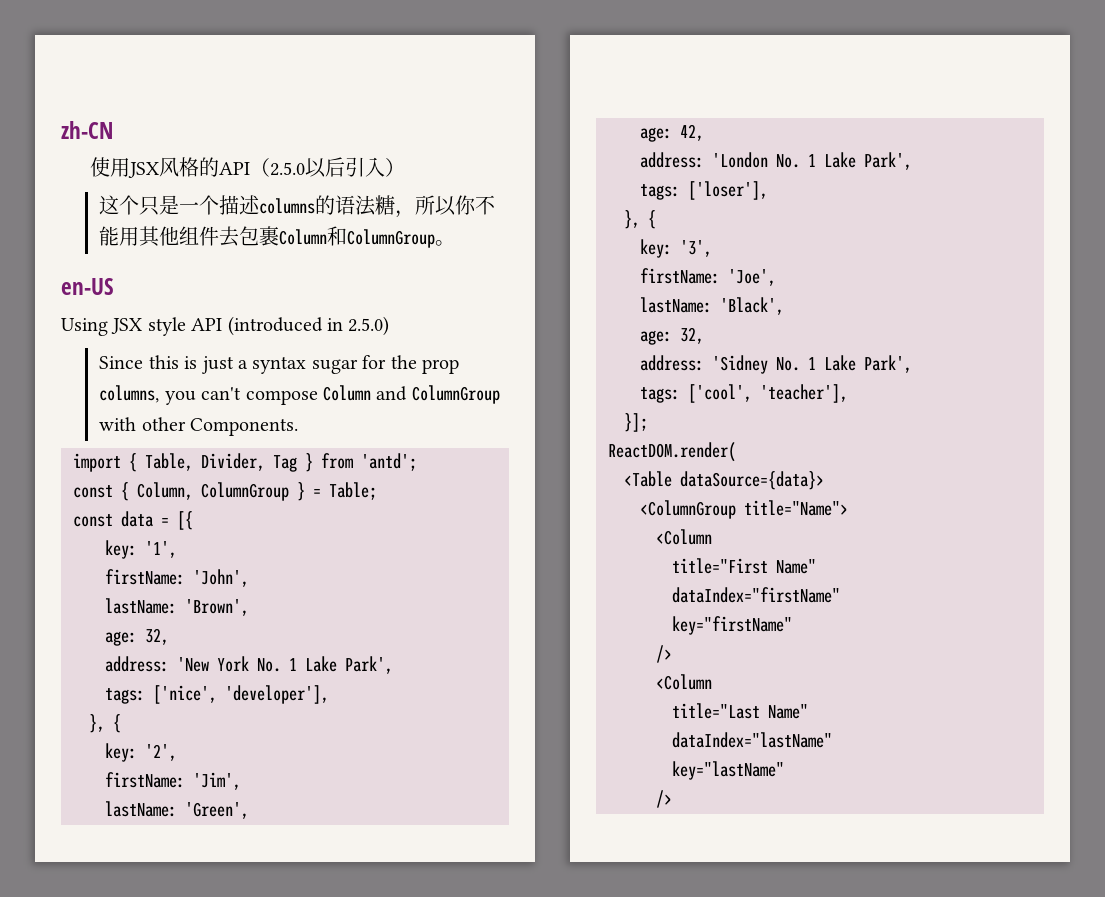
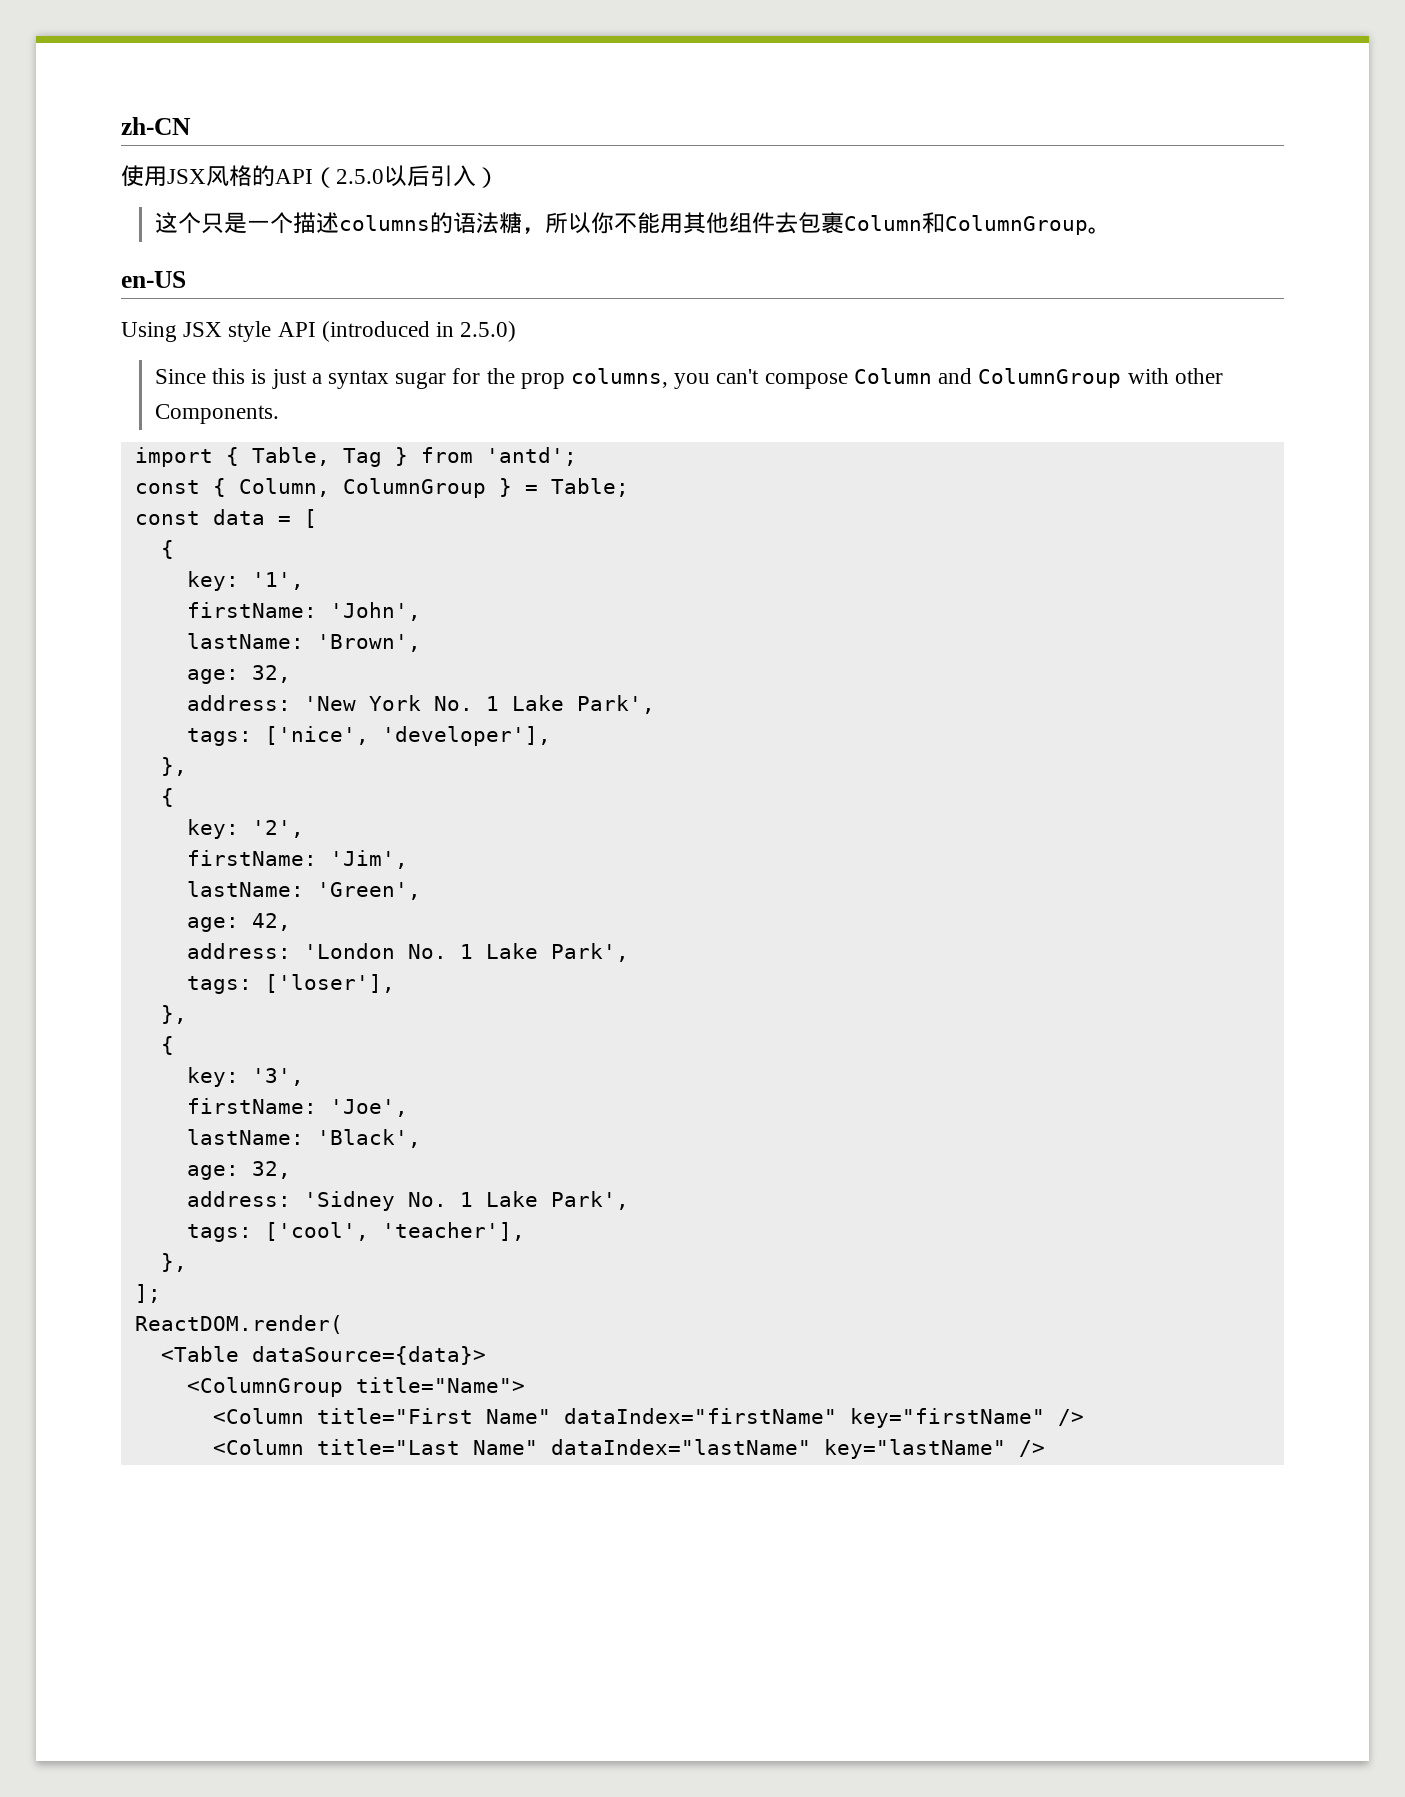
[201,453,265,471] Divider, -> (330, 456) none
[177,511,193,530] [{ -> [303,509,317,528] [160,540,174,559] [ // {
(105, 723) none -> (187, 766) //
(640, 219) none -> (187, 1014) //
[624,413,648,432] }]; -> [160,1253,187,1272] [134,1284,161,1303] }, // ];
(712, 537) // -> (304, 1416) none
(816, 566) // -> (551, 1416) none
(840, 595) // -> (837, 1416) none
(792, 625) // -> (1045, 1418) none
(712, 682) // -> (304, 1447) none
(808, 711) // -> (538, 1447) none
(832, 740) // -> (811, 1447) none
(784, 770) // -> (1006, 1449) none

